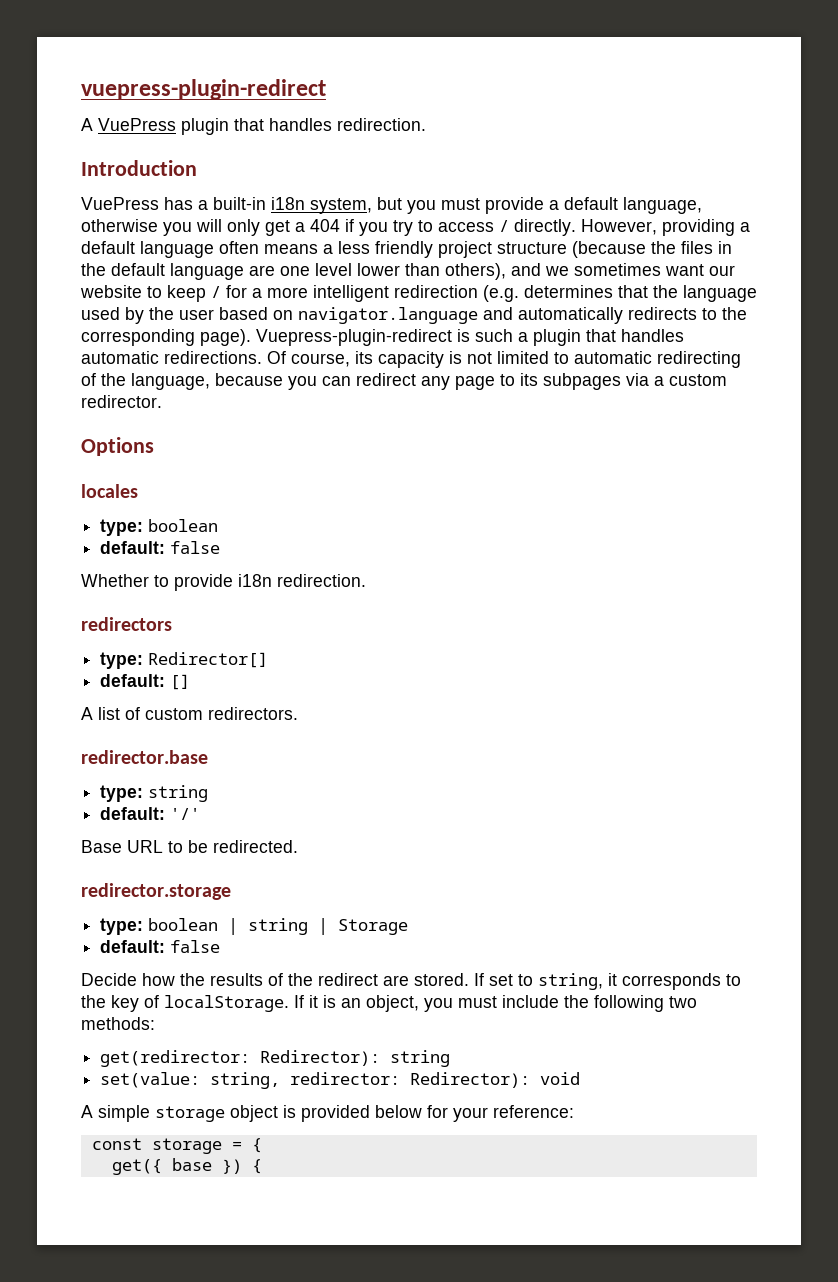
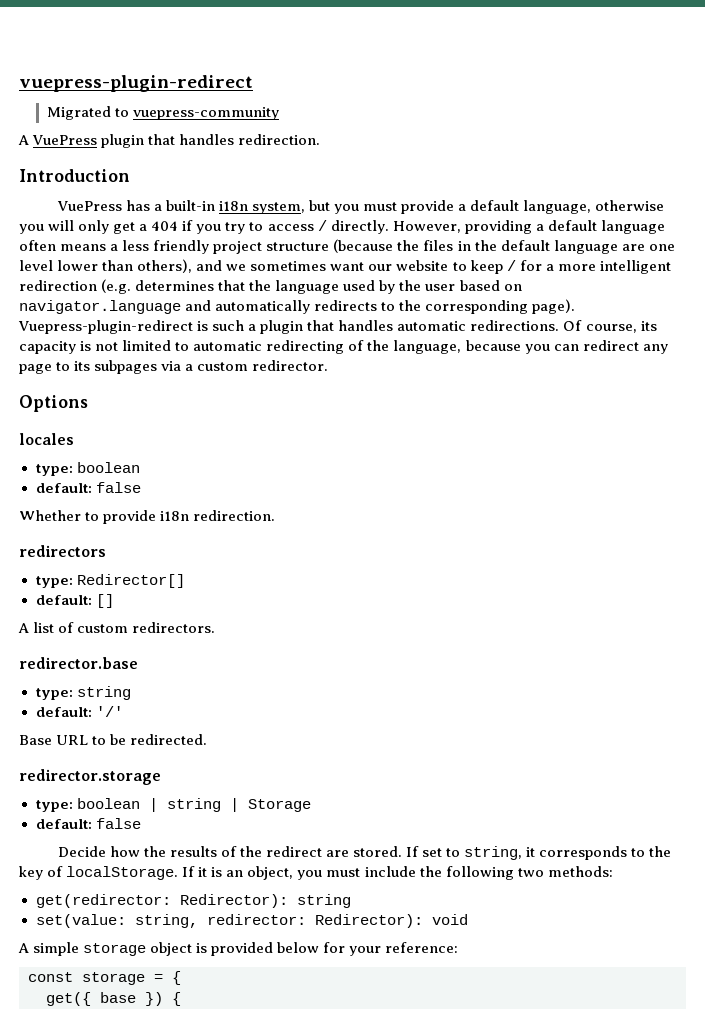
(326, 89) none -> [46,106,280,120] // Migrated to vuepress-community

